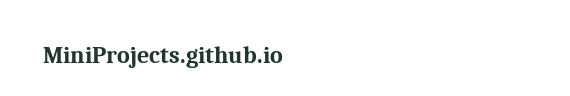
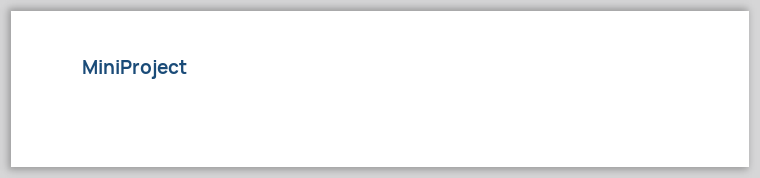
[43,46,283,68] MiniProjects.github.io -> [82,60,187,79] MiniProject

